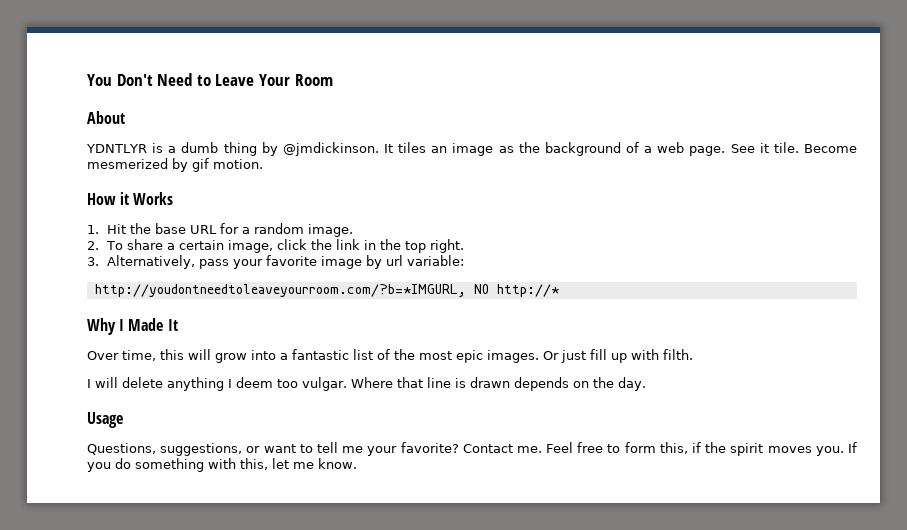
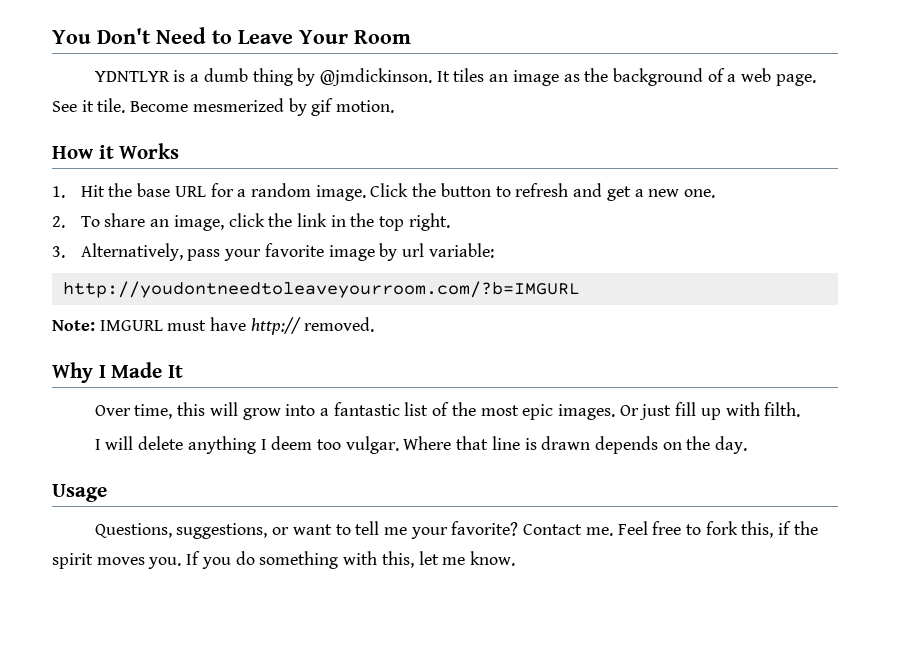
[87,111,125,124] // About -> (411, 37) none
(354, 230) none -> [370,183,716,201] Click the button to refresh and get a new one.
[167,240,225,250] a certain -> [150,219,170,227] an
[94,284,559,297] http://youdontneedtoleaveyourroom.com/?b=*IMGURL, NO http://* -> [62,281,580,298] [52,317,374,335] http://youdontneedtoleaveyourroom.com/?b=IMGURL // Note: IMGURL must have http:// removed.
[624,442,656,453] form -> [705,521,738,535] fork

